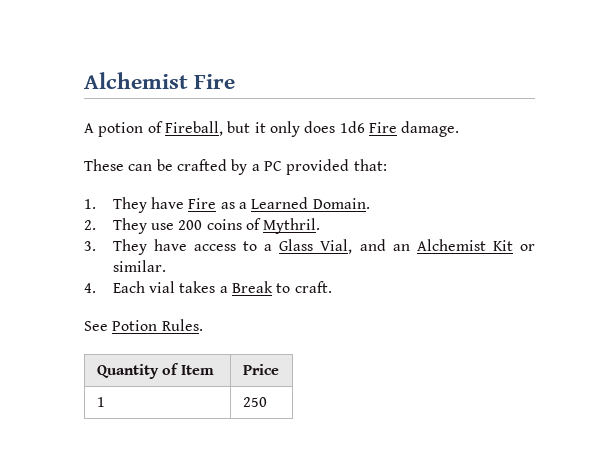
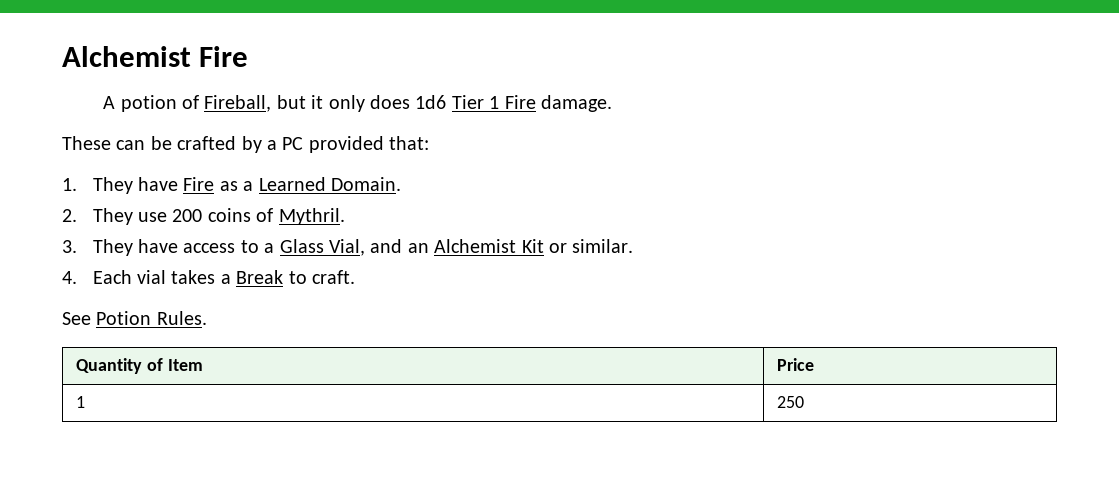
(365, 127) none -> [451,95,500,109] Tier 1

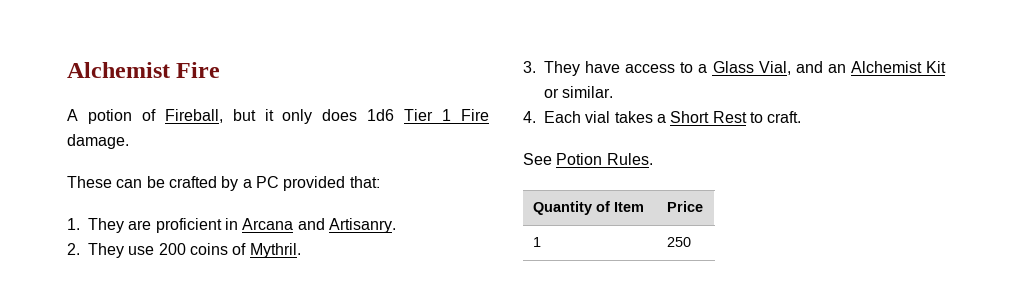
[138,177,402,191] have Fire as a Learned Domain. -> [128,218,396,233] are proficient in Arcana and Artisanry.
[236,270,284,284] Break -> [670,111,747,123] Short Rest

